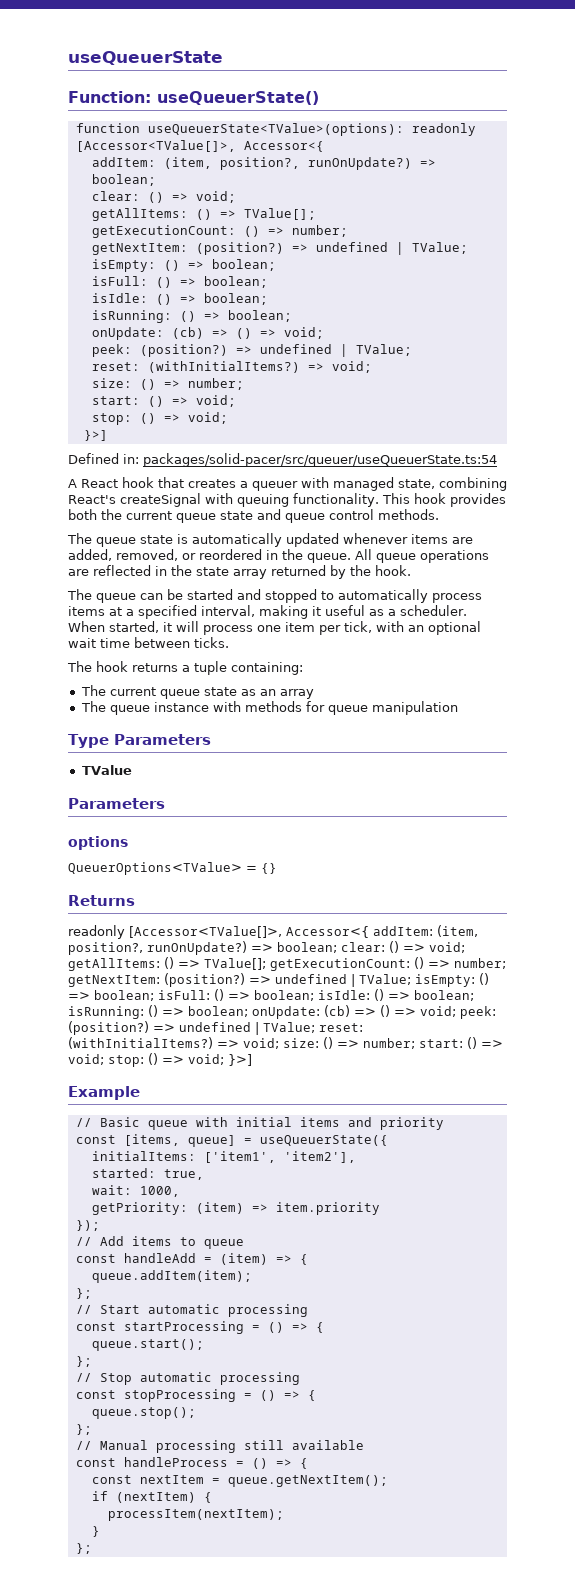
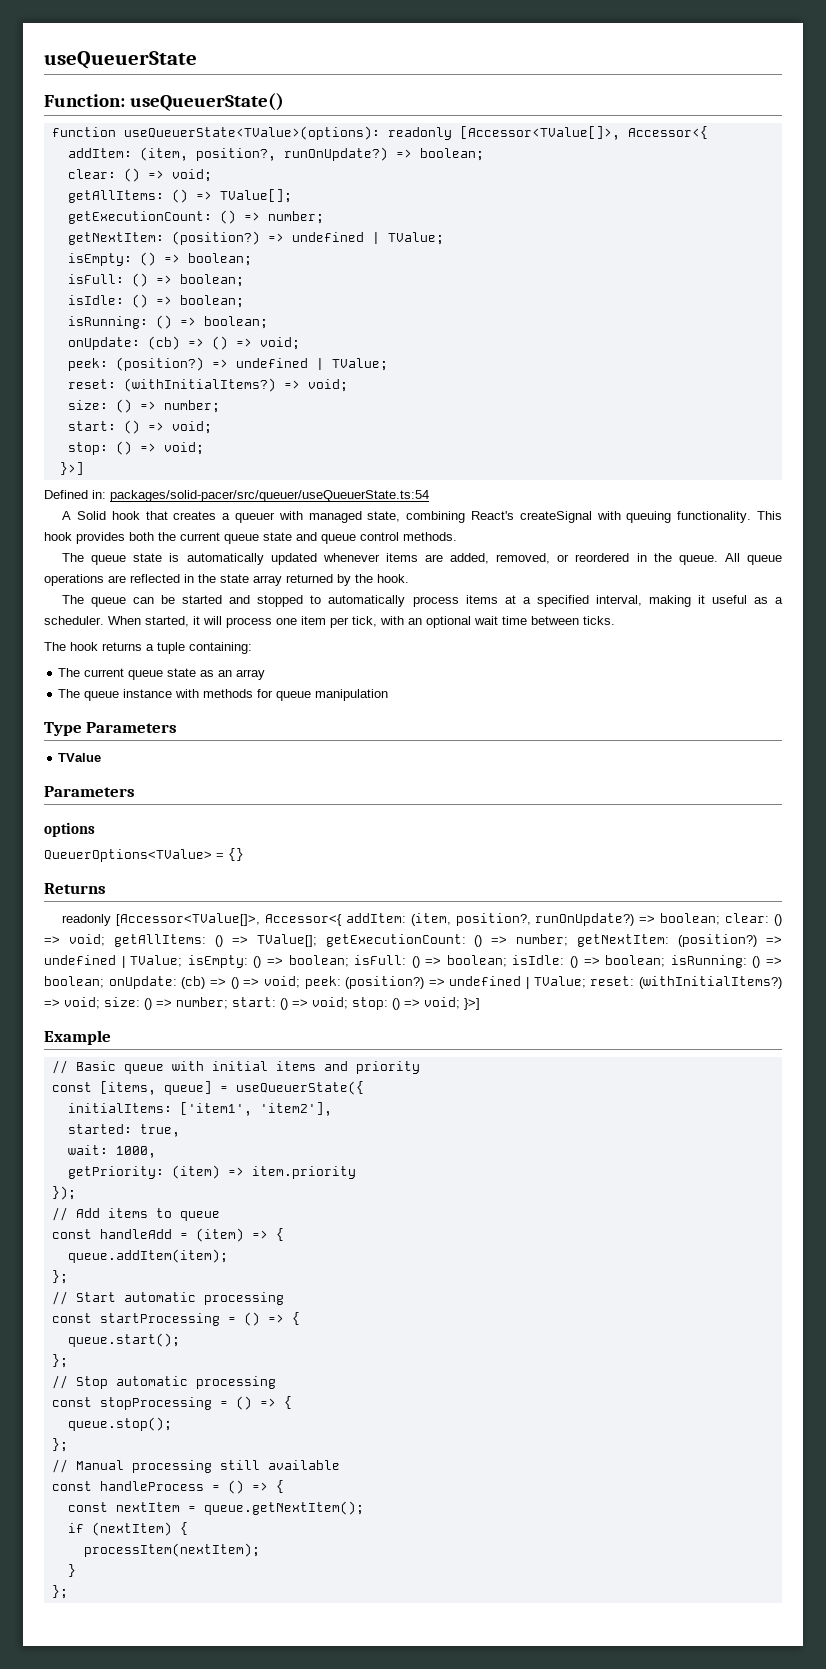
[81,479,118,488] React -> [76,511,106,520] Solid

